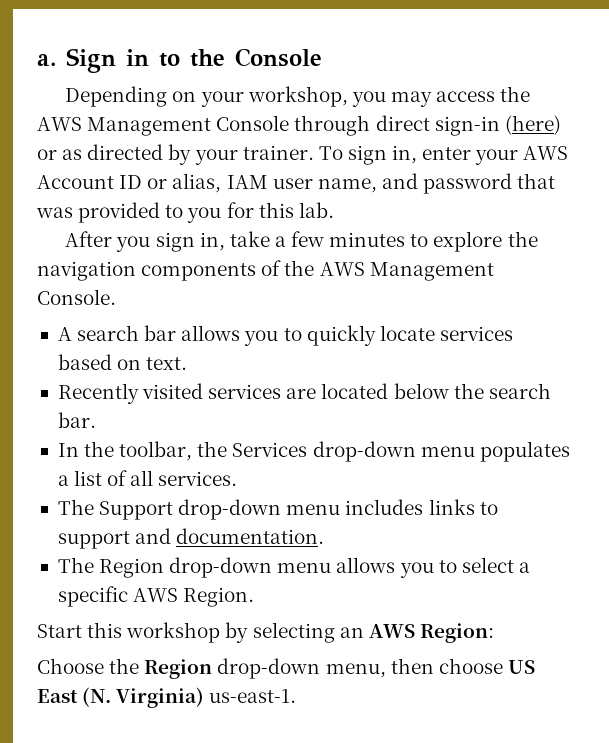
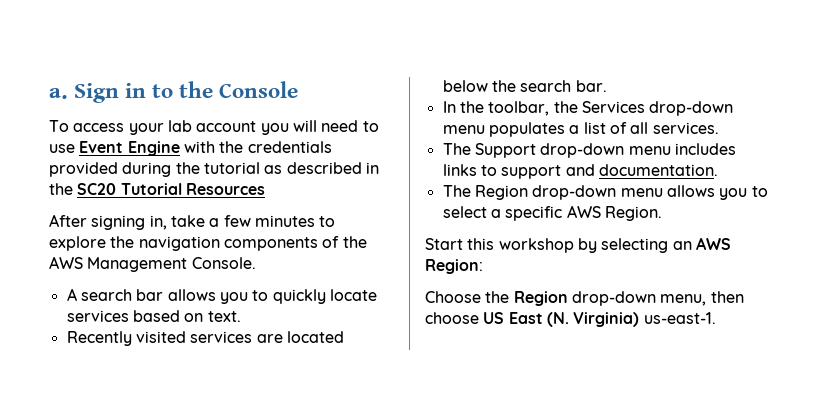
[65,86,531,107] [37,115,561,136] [37,144,569,165] [37,173,556,194] [36,202,334,223] Depending on your workshop, you may access the AWS Management Console through direct sign-in (here) or as directed by your trainer. To sign in, enter your AWS Account ID or alias, IAM user name, and password that was provided to you for this lab. -> [49,120,379,135] [49,141,332,156] [49,162,379,177] [49,183,265,195] To access your lab account you will need to use Event Engine with the credentials provided during the tutorial as described in the SC20 Tutorial Resources
[116,232,195,252] you sign -> [91,215,146,230] signing

